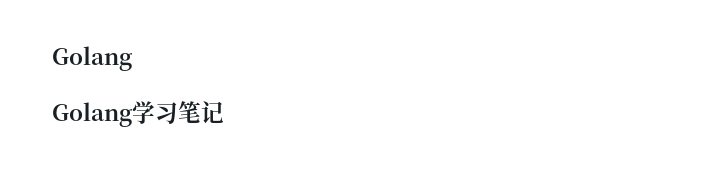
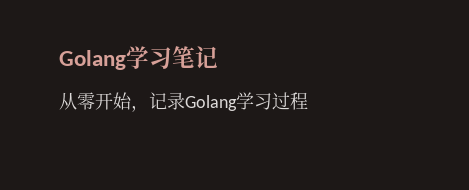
[52,46,132,71] [52,102,132,127] Golang // Golang -> [59,50,126,70] Golang
(224, 112) none -> [59,92,308,112] // 从零开始，记录Golang学习过程

